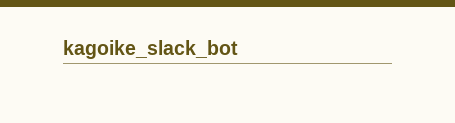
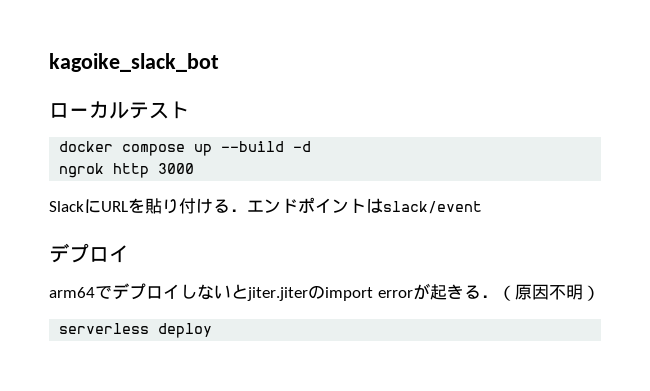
(238, 49) none -> [49,101,189,119] [59,141,312,156] [59,163,195,178] [49,197,482,214] [49,243,129,263] [49,283,600,301] [59,323,213,338] // ローカルテスト // docker compose up --build -d // ngrok http 3000 // SlackにURLを貼り付ける．エンドポイントはslack/event // デプロイ // arm64でデプロイしないとjiter.jiterのimport errorが起きる．（原因不明） // serverless deploy

